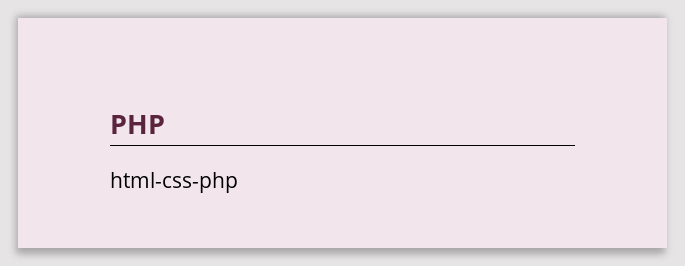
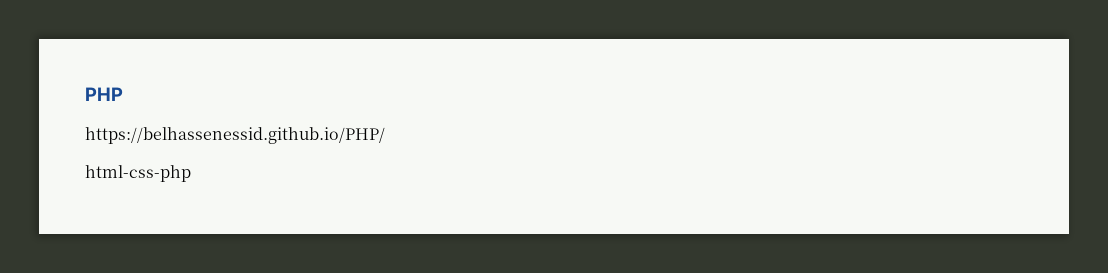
(165, 124) none -> [85,127,385,144] // https://belhassenessid.github.io/PHP/

